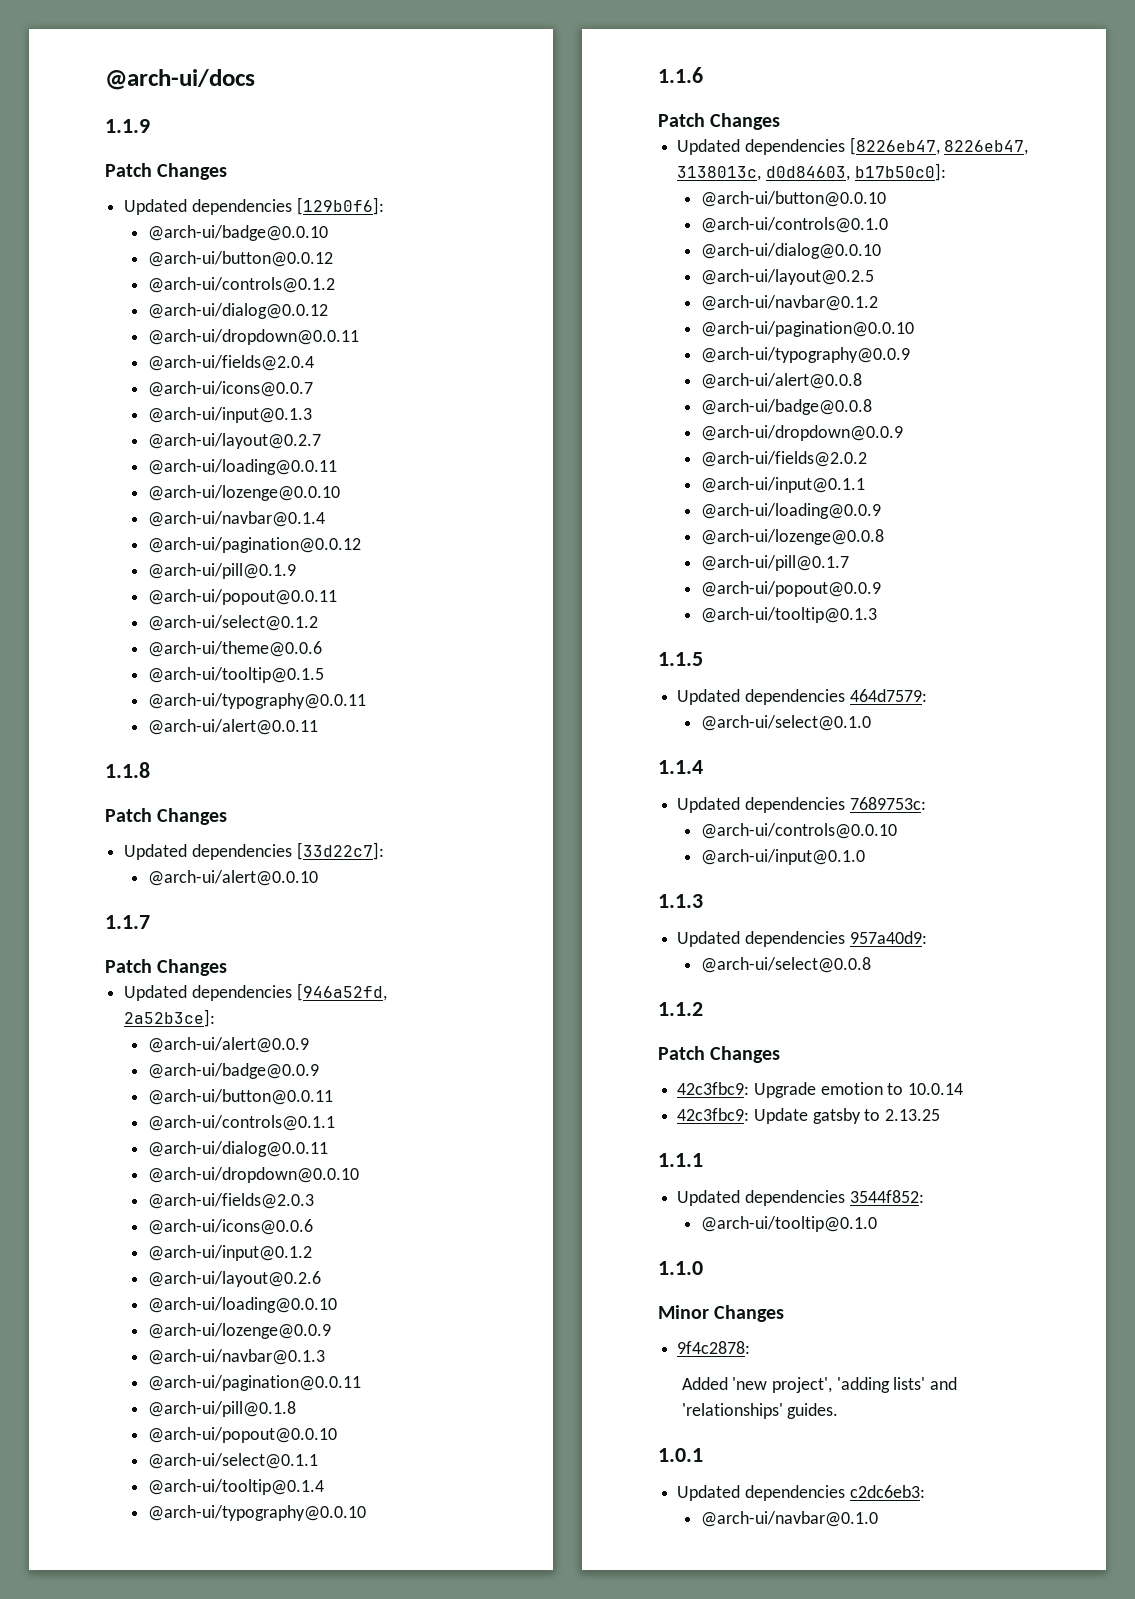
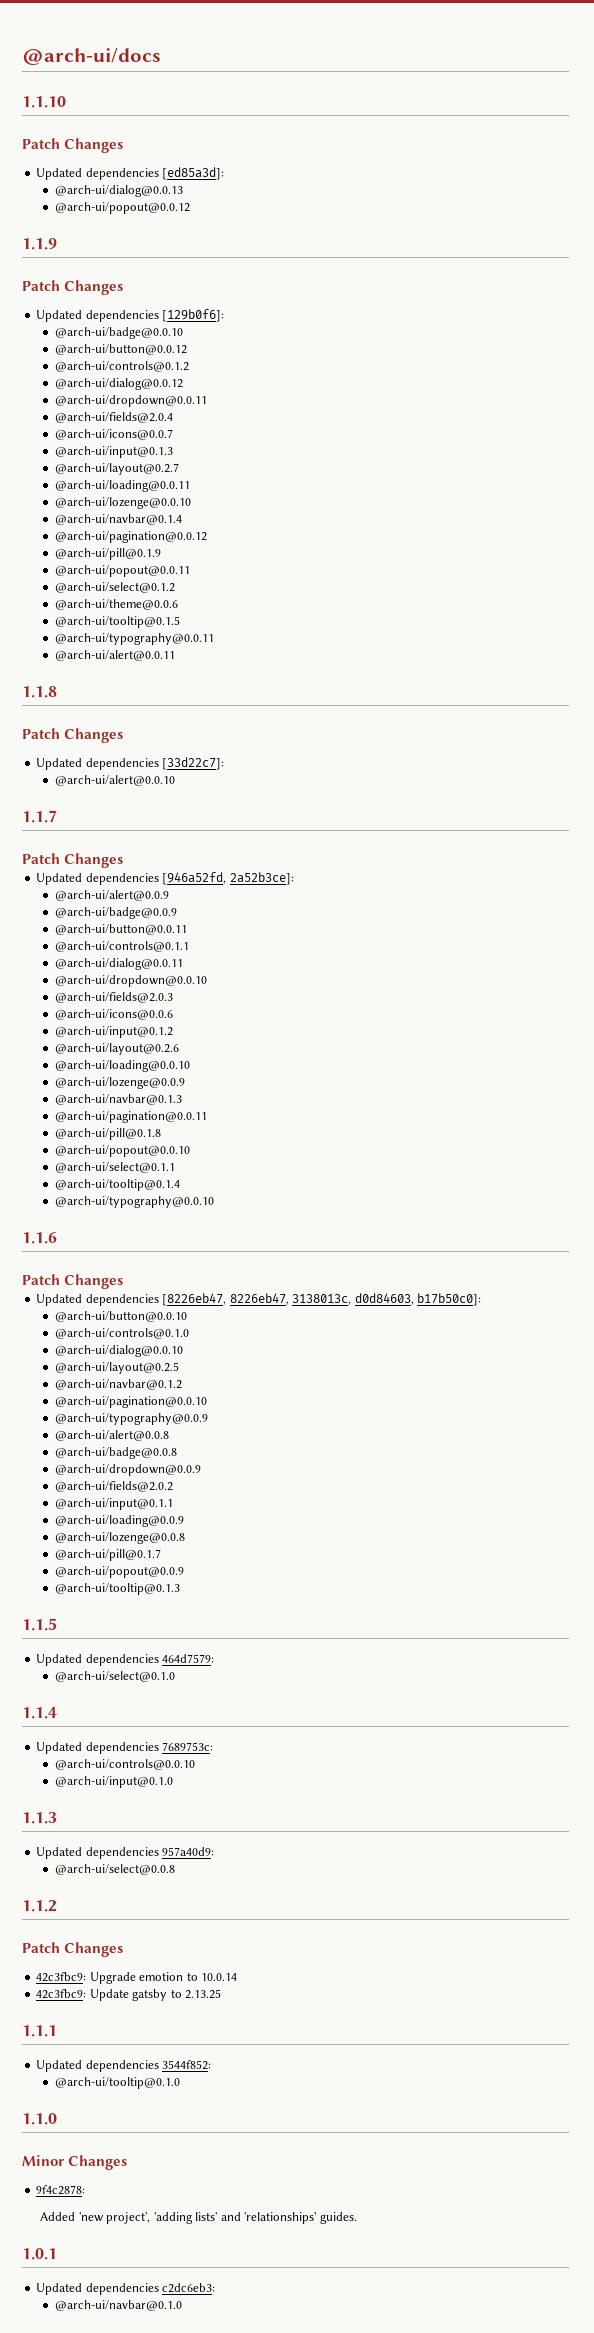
(255, 79) none -> [22,96,66,108] [22,138,124,153] [36,167,225,180] [54,185,183,197] [54,202,190,214] // 1.1.10 // Patch Changes // Updated dependencies [ed85a3d]: // @arch-ui/dialog@0.0.13 // @arch-ui/popout@0.0.12

